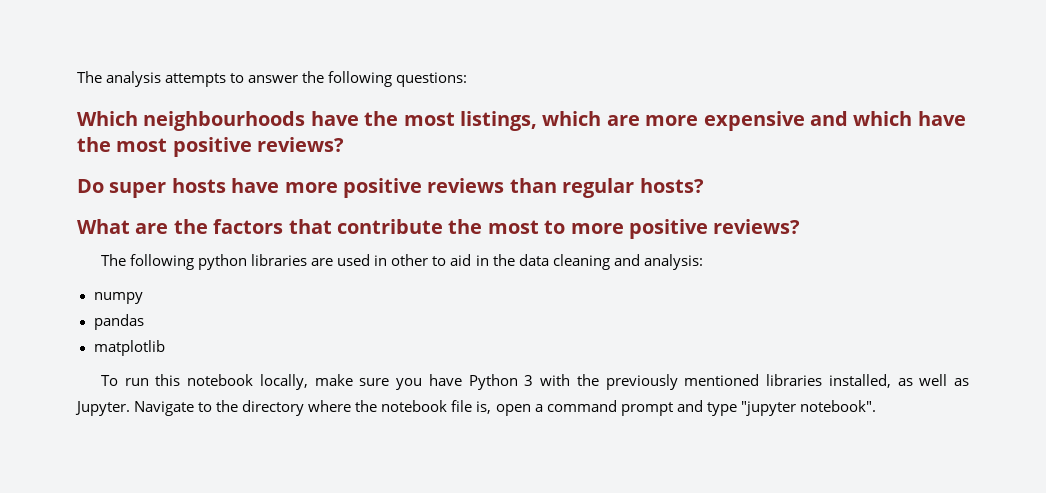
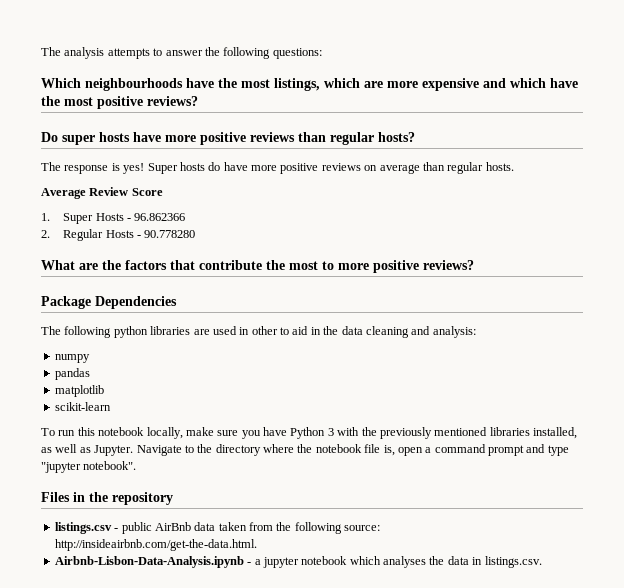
(704, 185) none -> [41,162,514,174] [41,187,163,199] [41,213,186,224] [41,229,196,241] // The response is yes! Super hosts do have more positive reviews on average than regular hosts. // Average Review Score // 1. Super Hosts - 96.862366 // 2. Regular Hosts - 90.778280
(801, 226) none -> [41,296,177,309] // Package Dependencies
(165, 348) none -> [54,402,111,411] // scikit-learn
(876, 406) none -> [41,492,173,505] [54,522,381,534] [54,539,257,551] [54,556,542,568] // Files in the repository // listings.csv - public AirBnb data taken from the following source: http://insideairbnb.com/get-the-data.html. // Airbnb-Lisbon-Data-Analysis.ipynb - a jupyter notebook which analyses the data in listings.csv.

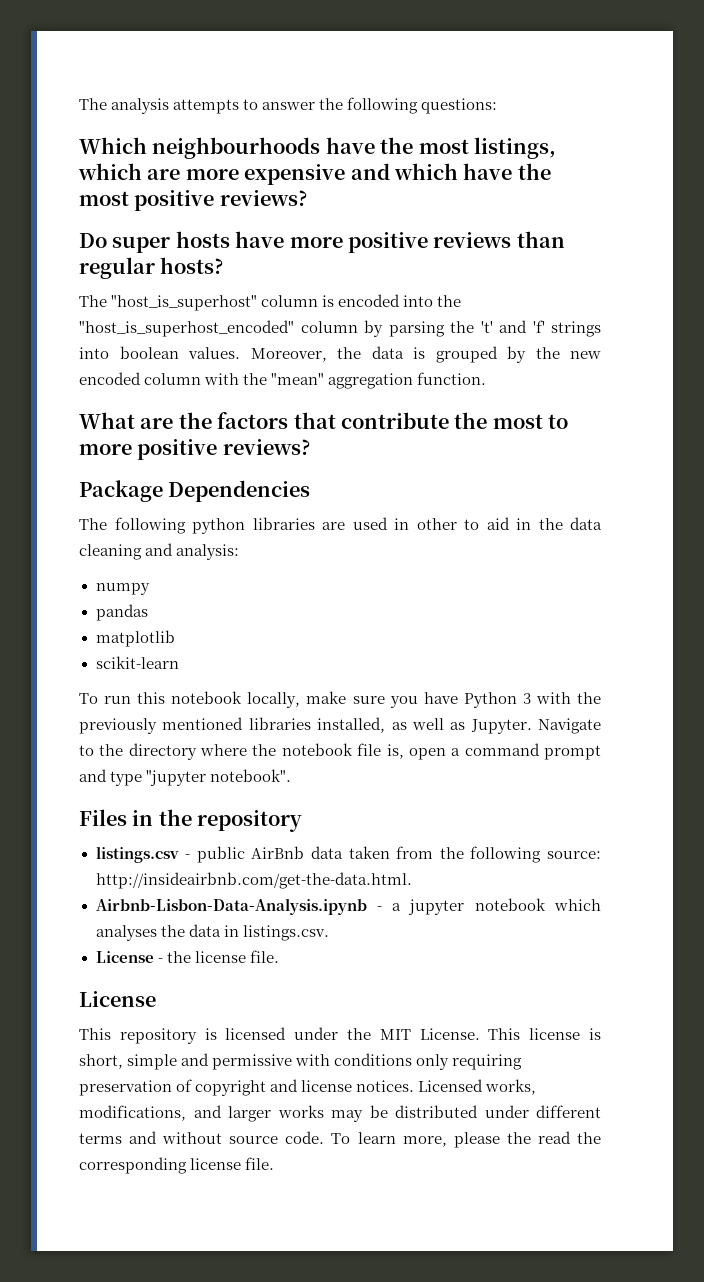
[64,162,514,174] [41,187,163,199] [41,213,186,224] [41,229,196,241] response is yes! Super hosts do have more positive reviews on average than regular hosts. // Average Review Score // 1. Super Hosts - 96.862366 // 2. Regular Hosts - 90.778280 -> [111,294,462,311] [79,320,601,337] [79,346,601,363] [79,372,487,389] "host_is_superhost" column is encoded into the "host_is_superhost_encoded" column by parsing the 't' and 'f' strings into boolean values. Moreover, the data is grouped by the new encoded column with the "mean" aggregation function.
(542, 562) none -> [95,950,279,963] [79,991,156,1007] [79,1027,602,1044] [79,1053,523,1070] [79,1079,537,1096] [79,1105,601,1122] [79,1131,602,1148] [79,1157,275,1174] // License - the license file. // License // This repository is licensed under the MIT License. This license is short, simple and permissive with conditions only requiring preservation of copyright and license notices. Licensed works, modifications, and larger works may be distributed under different terms and without source code. To learn more, please the read the corresponding license file.

